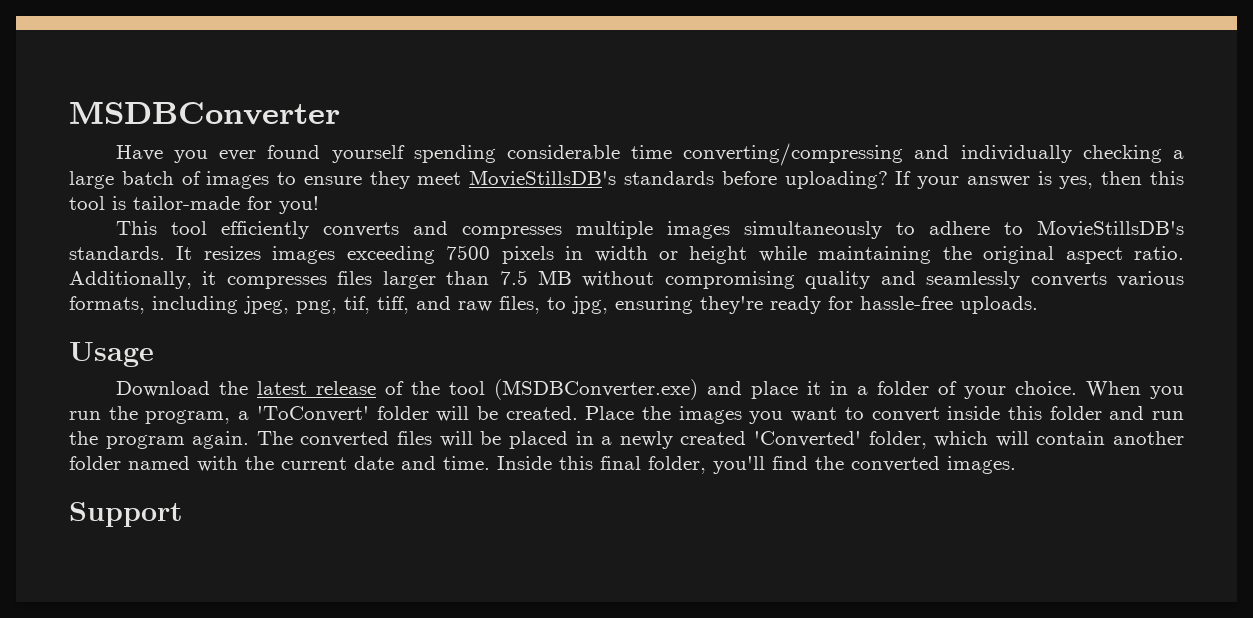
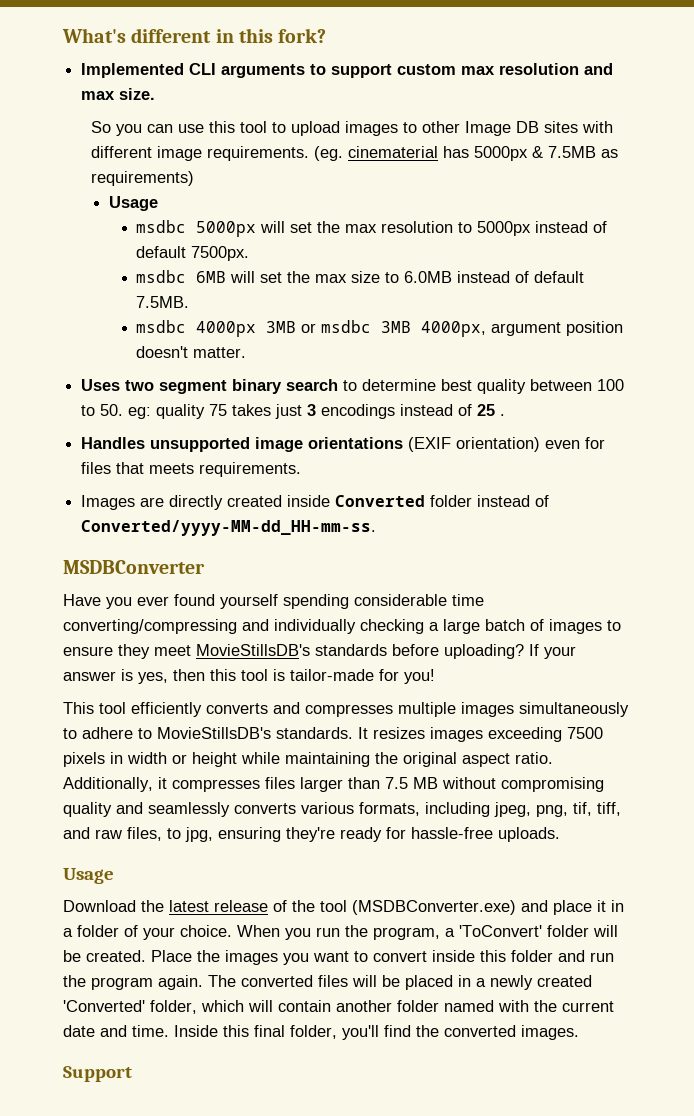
(69, 113) none -> [62,28,327,43] [81,63,614,78] [81,88,156,100] [90,121,613,136] [90,146,618,161] [90,171,194,186] [108,196,158,211] [136,220,608,237] [136,246,250,261] [136,270,585,283] [136,296,190,308] [136,320,624,337] [136,346,247,358] [81,379,625,394] [81,404,506,419] [81,437,606,452] [81,462,302,477] [81,495,550,510] [81,520,377,536] What's different in this fork? // Implemented CLI arguments to support custom max resolution and max size. // So you can use this tool to upload images to other Image DB sites with different image requirements. (eg. cinematerial has 5000px & 7.5MB as requirements) // Usage // msdbc 5000px will set the max resolution to 5000px instead of default 7500px. // msdbc 6MB will set the max size to 6.0MB instead of default 7.5MB. // msdbc 4000px 3MB or msdbc 3MB 4000px, argument position doesn't matter. // Uses two segment binary search to determine best quality between 100 to 50. eg: quality 75 takes just 3 encodings instead of 25 . // Handles unsupported image orientations (EXIF orientation) even for files that meets requirements. // Images are directly created inside Converted folder instead of Converted/yyyy-MM-dd_HH-mm-ss. //

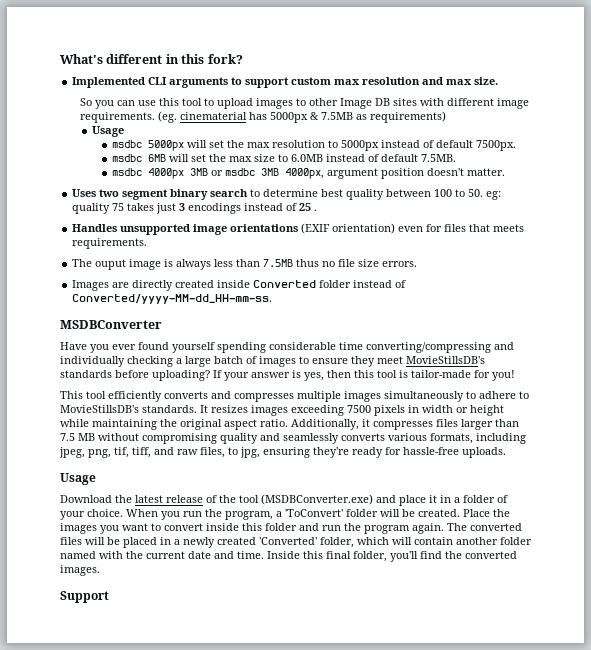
(302, 469) none -> [72,259,418,270] // The ouput image is always less than 7.5MB thus no file size errors.

